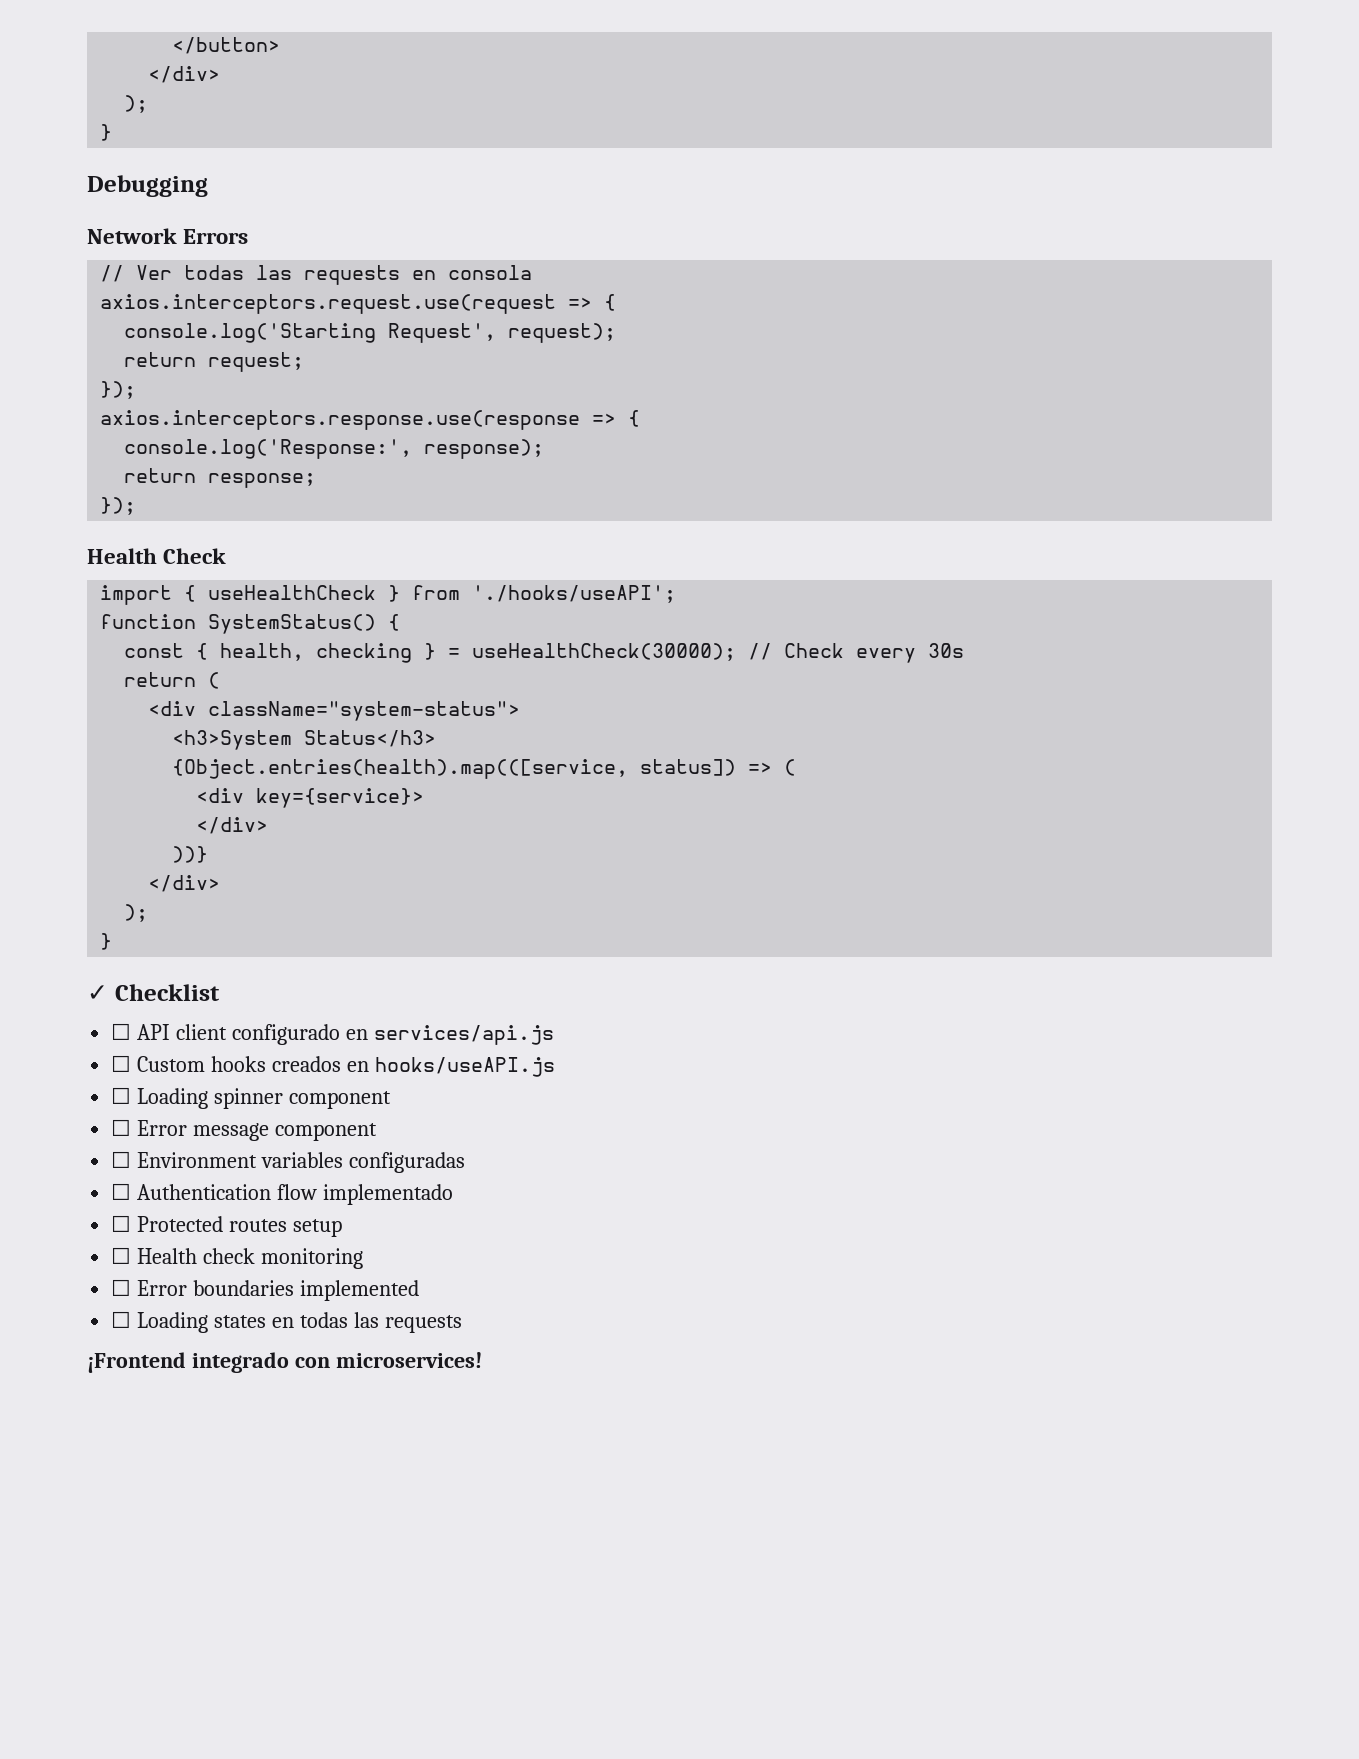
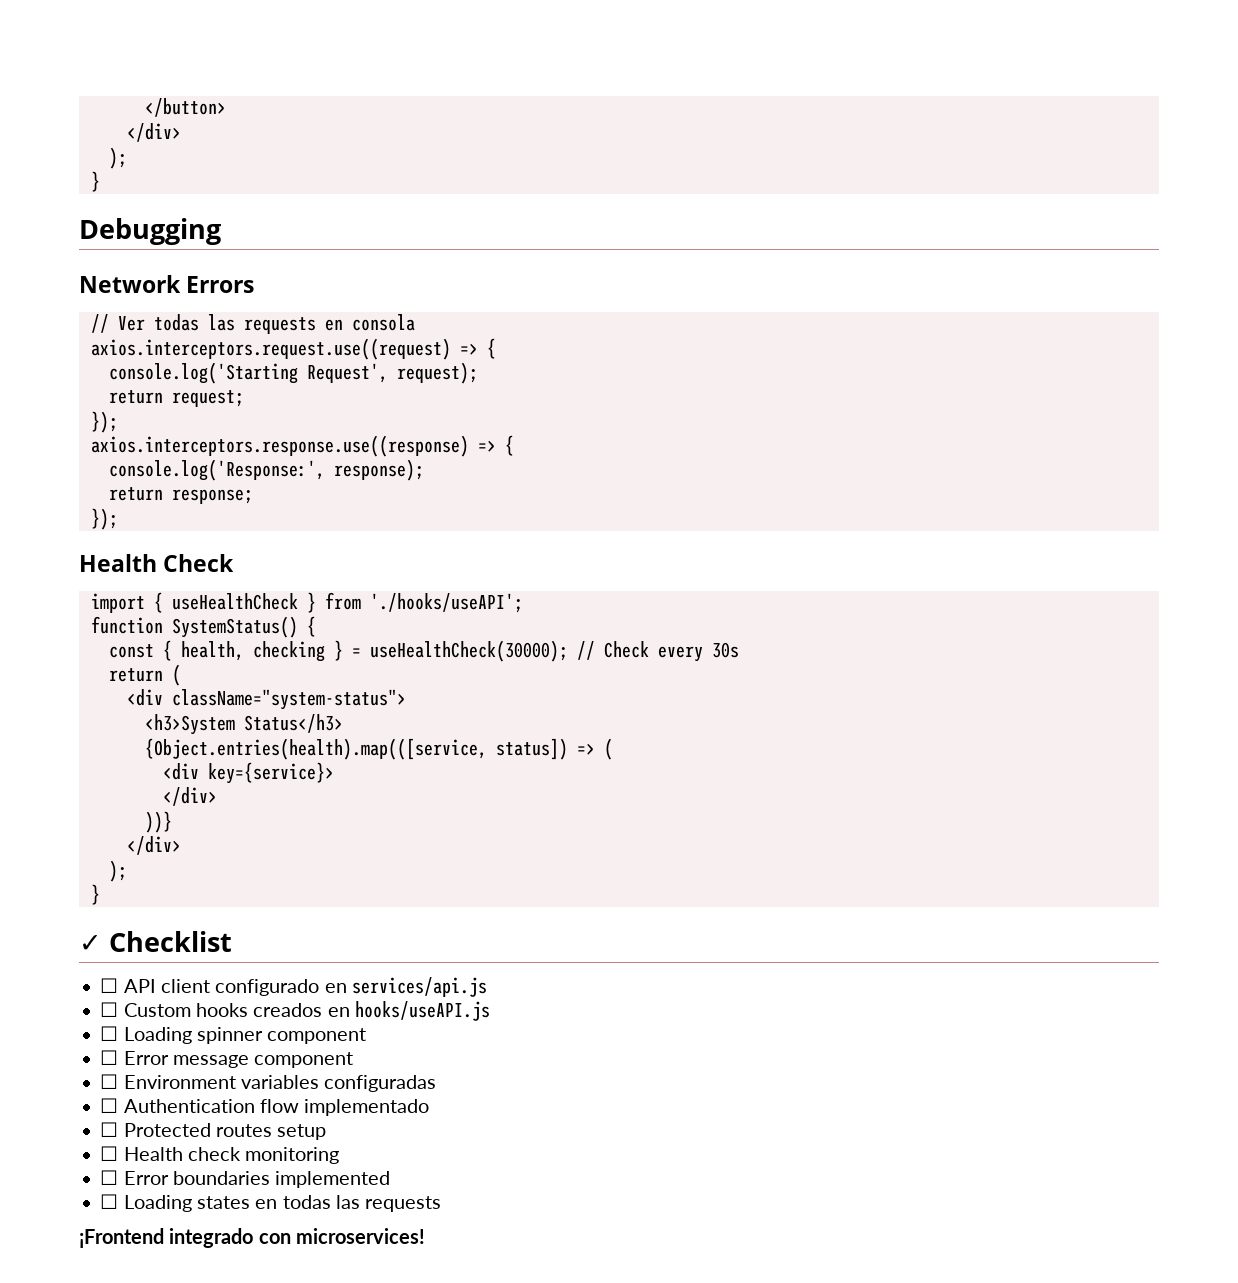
[100,294,557,314] axios.interceptors.request.use(request -> [90,338,451,360] axios.interceptors.request.use((request)
[100,410,581,430] axios.interceptors.response.use(response -> [90,435,469,457] axios.interceptors.response.use((response)

